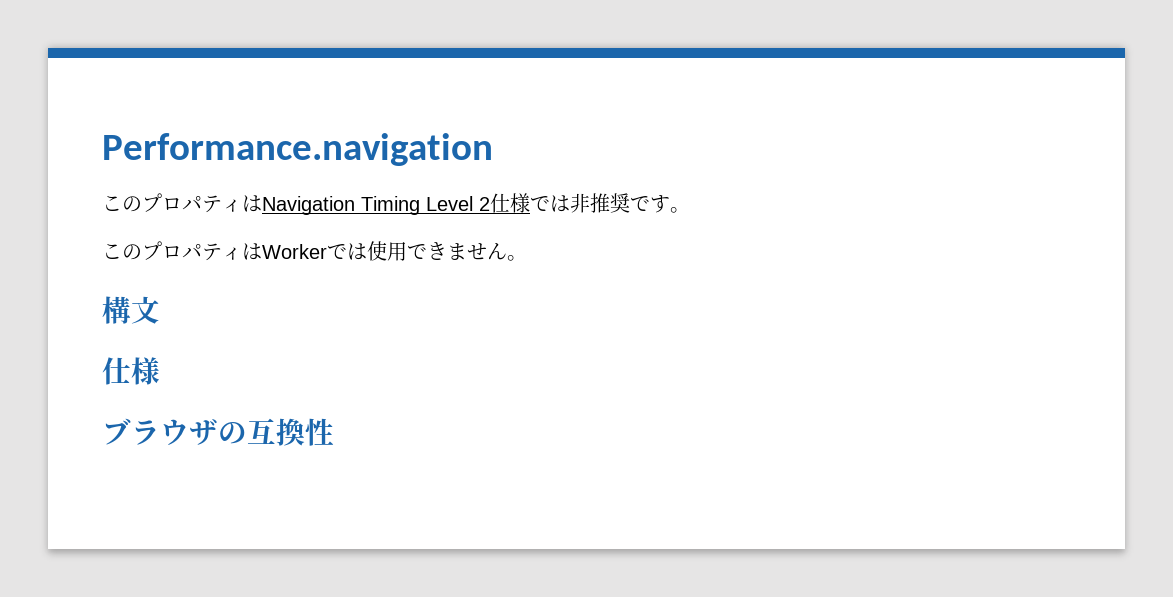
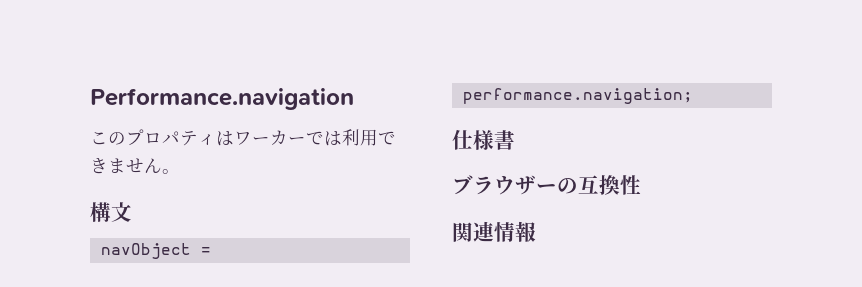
[262,193,690,215] [102,241,387,261] Navigation Timing Level 2仕様では非推奨です。 // このプロパティはWorkerでは使 -> [234,129,360,146] ワーカーでは利
[102,357,160,385] // 仕様 -> [100,243,211,259] [462,88,693,104] [452,129,515,150] // navObject = performance.navigation; // 仕様書
(218, 432) none -> [536,183,557,193] ー
(334, 432) none -> [452,221,536,242] // 関連情報

